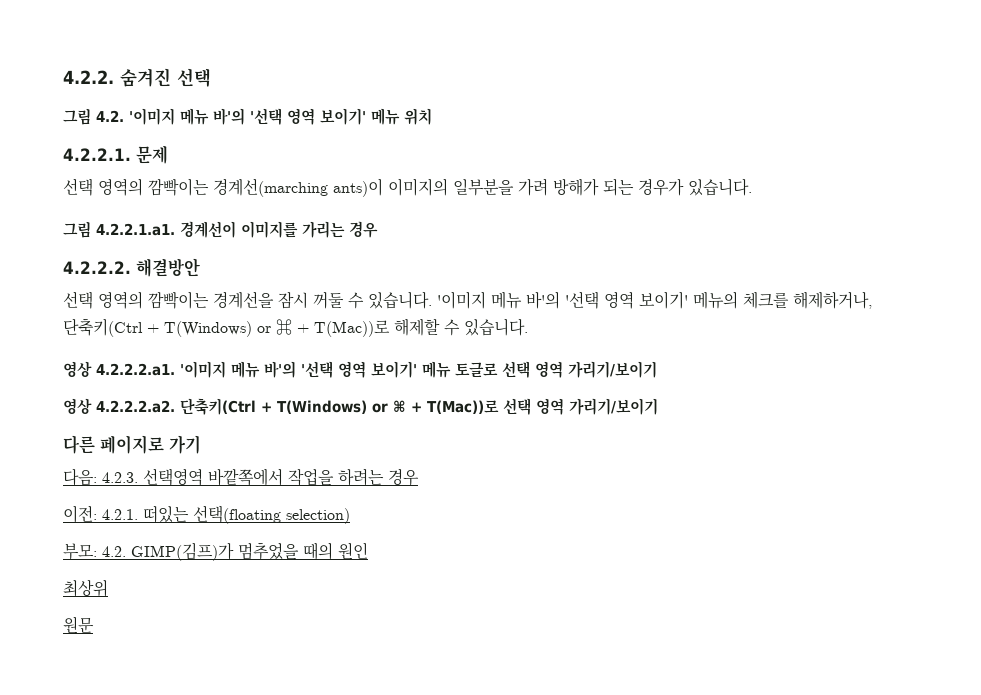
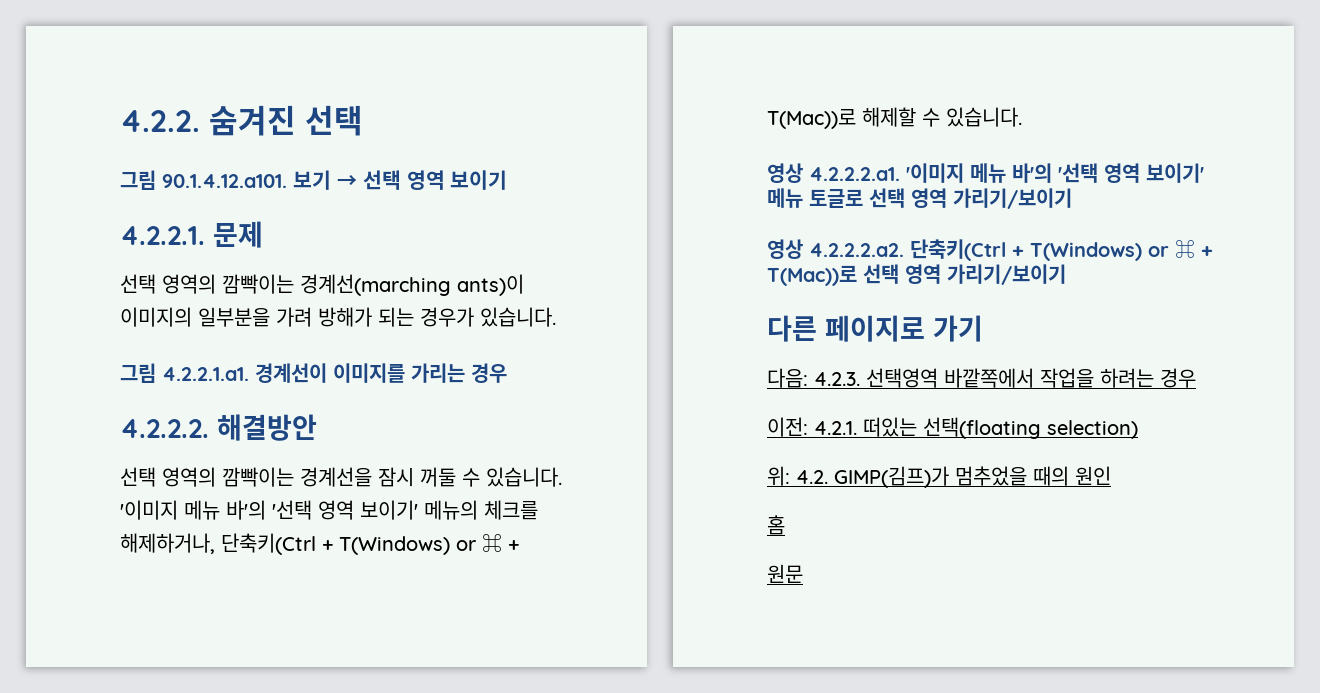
[96,108,432,125] 4.2. '이미지 메뉴 바'의 '선택 영역 보이기' 메뉴 위치 -> [162,170,508,190] 90.1.4.12.a101. 보기 → 선택 영역 보이기
[63,543,97,560] 부모: -> [767,466,790,486] 위:
[63,579,108,597] 최상위 -> [767,515,785,535] 홈

